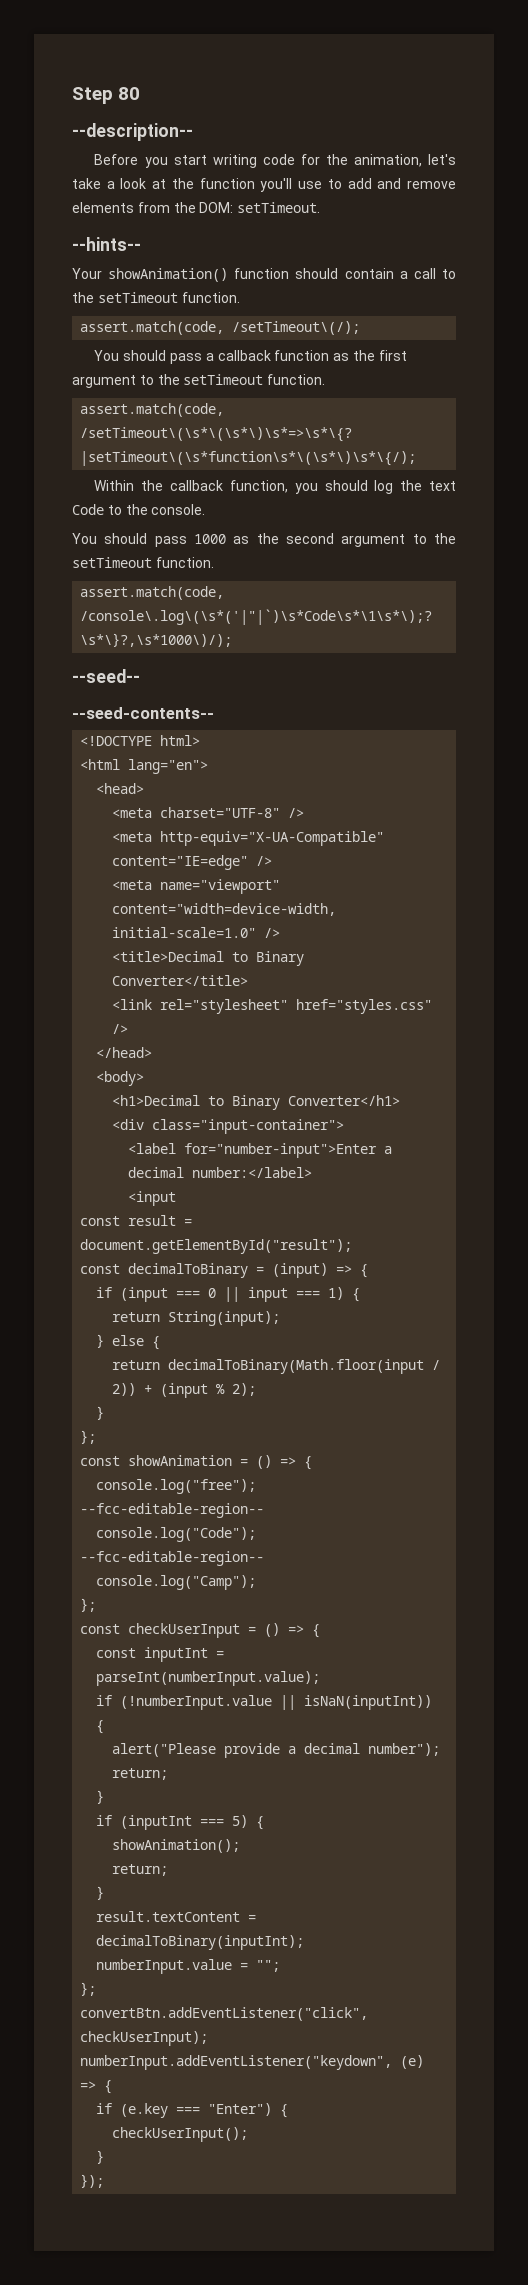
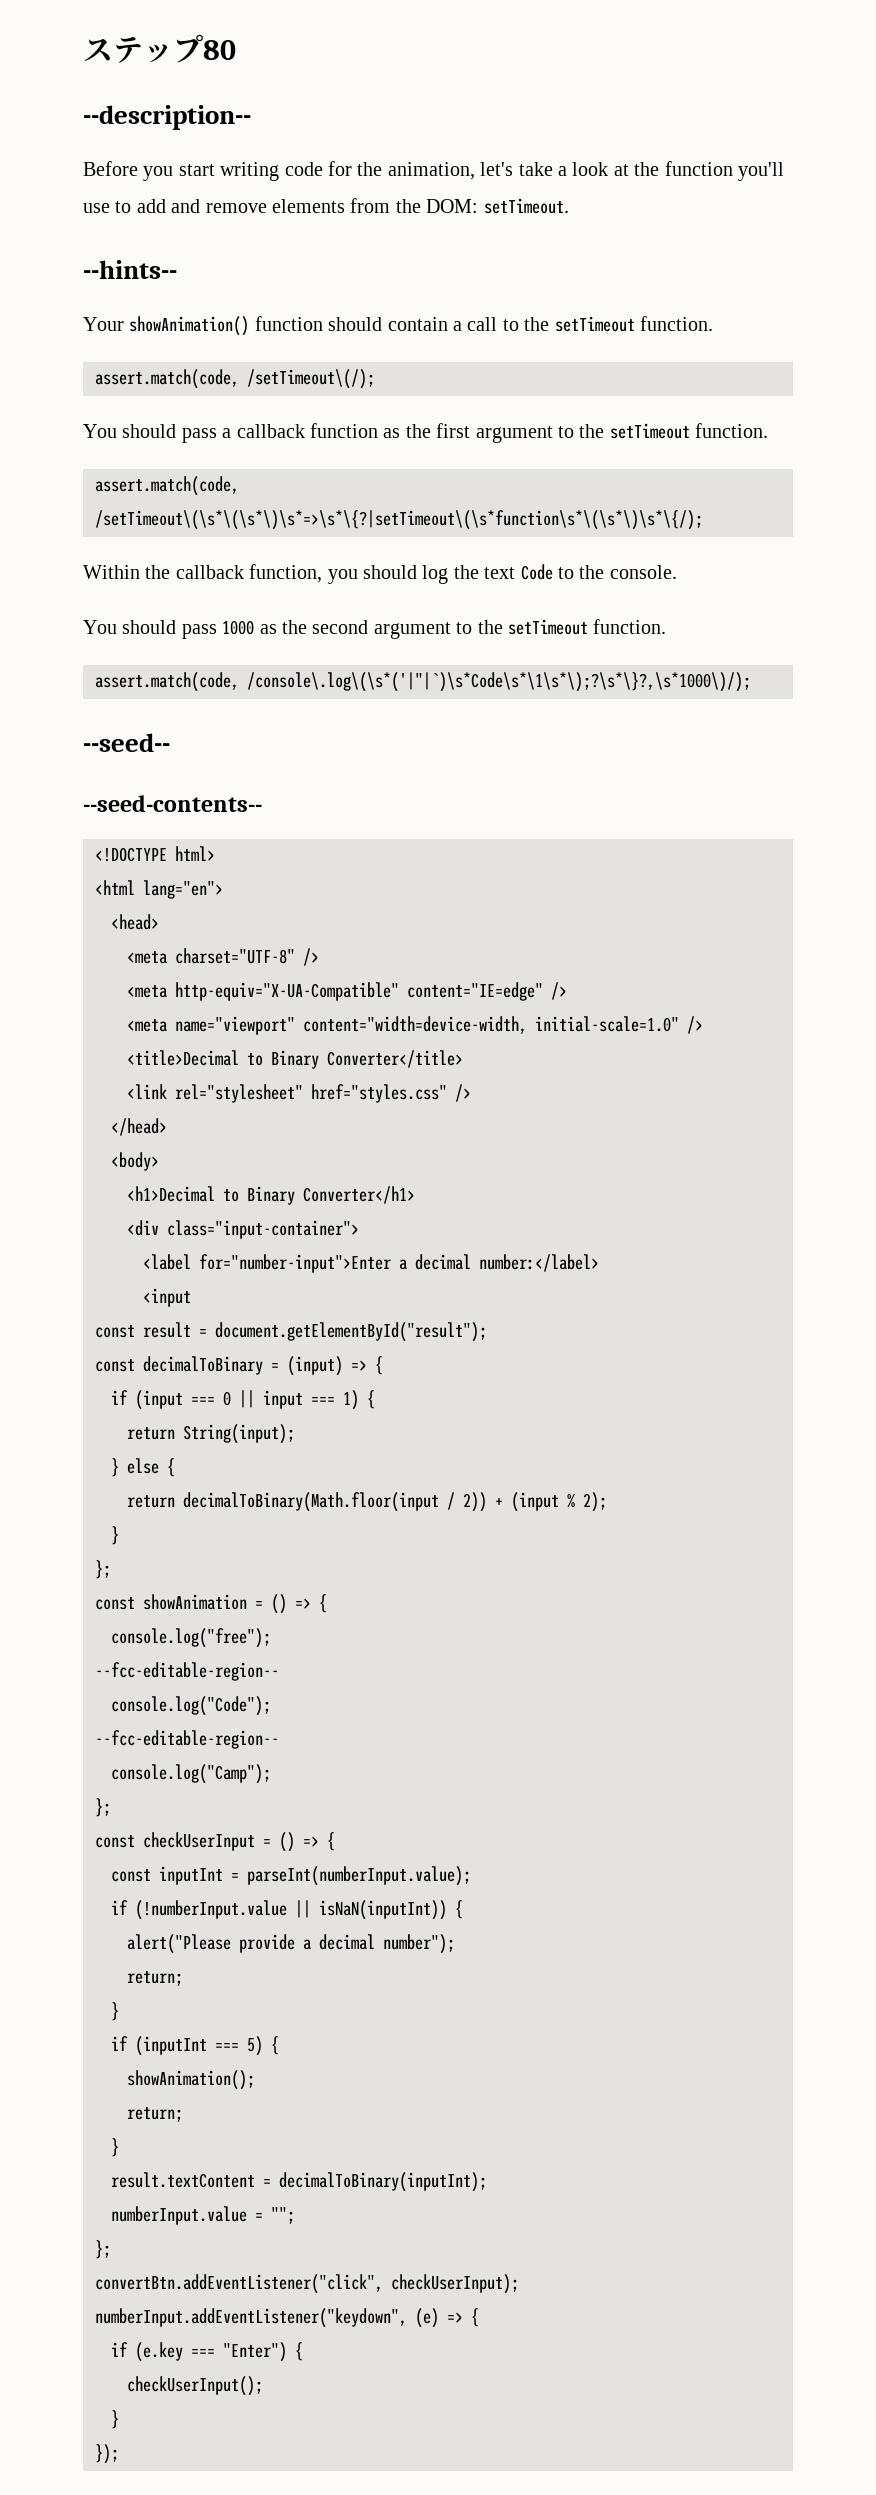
[72,87,113,104] Step -> [83,34,203,63] ステップ

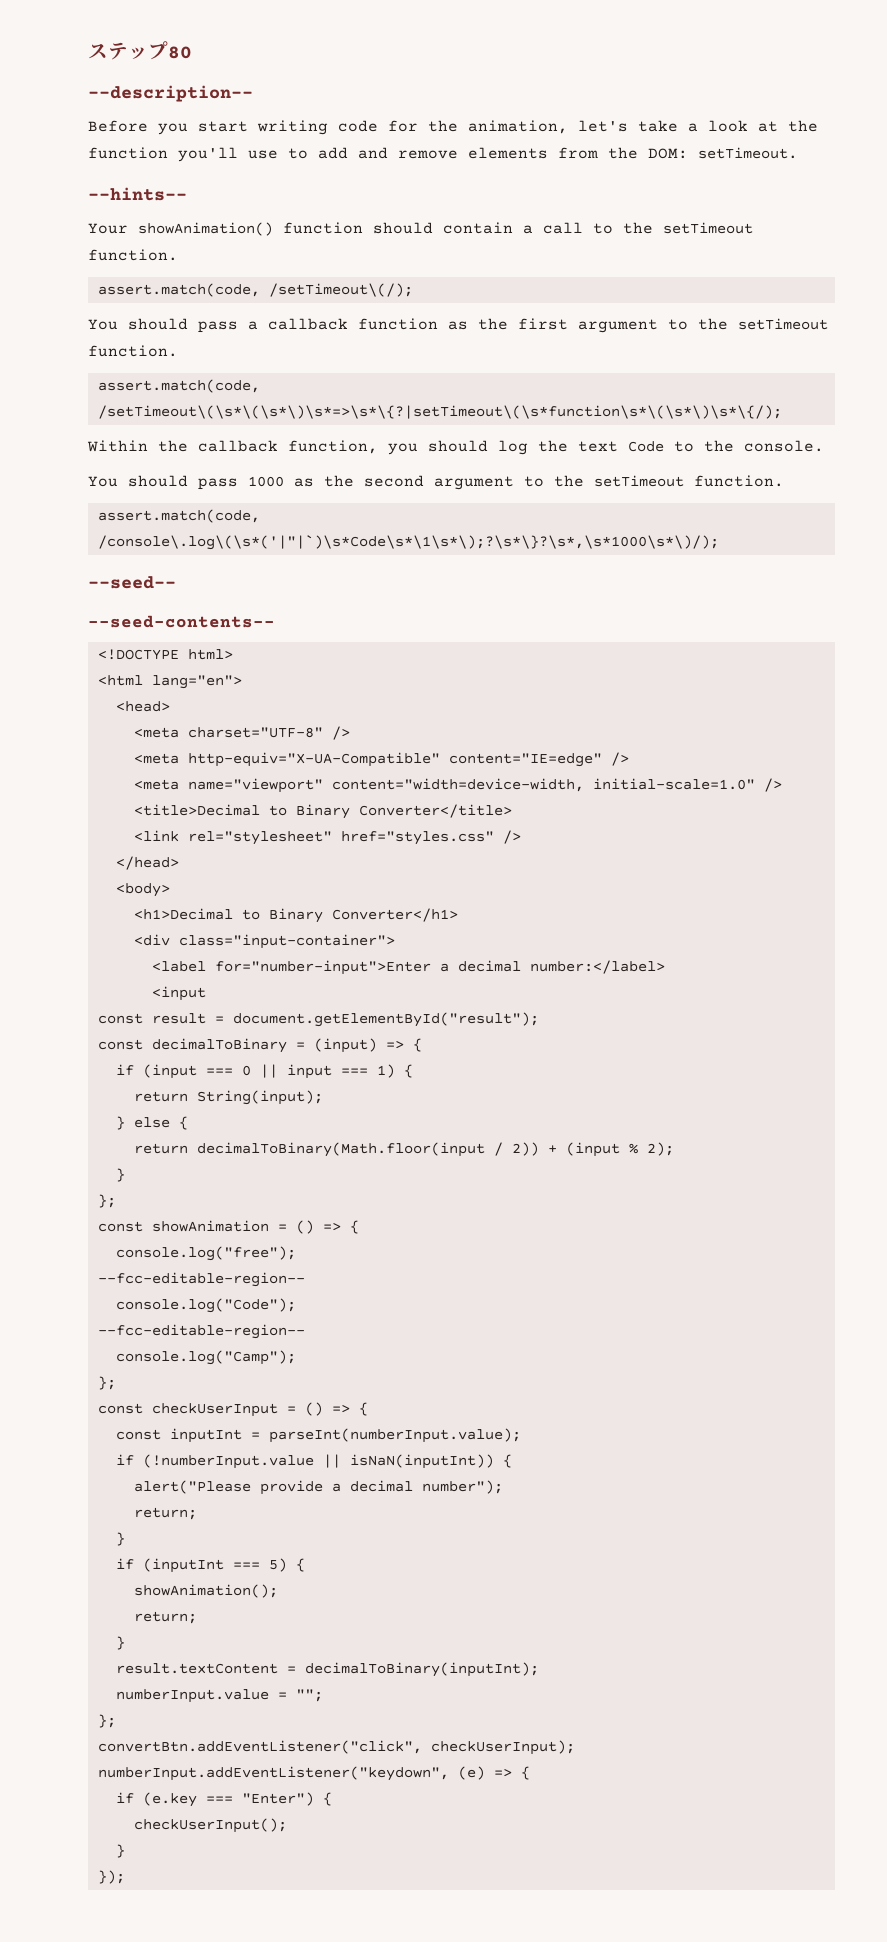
[247,672,751,692] /console\.log\(\s*('|"|`)\s*Code\s*\1\s*\);?\s*\}?,\s*1000\)/); -> [97,535,719,550] /console\.log\(\s*('|"|`)\s*Code\s*\1\s*\);?\s*\}?\s*,\s*1000\s*\)/);

